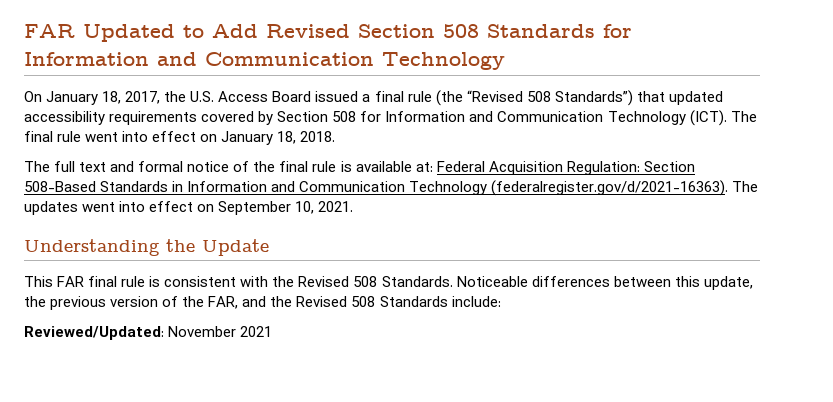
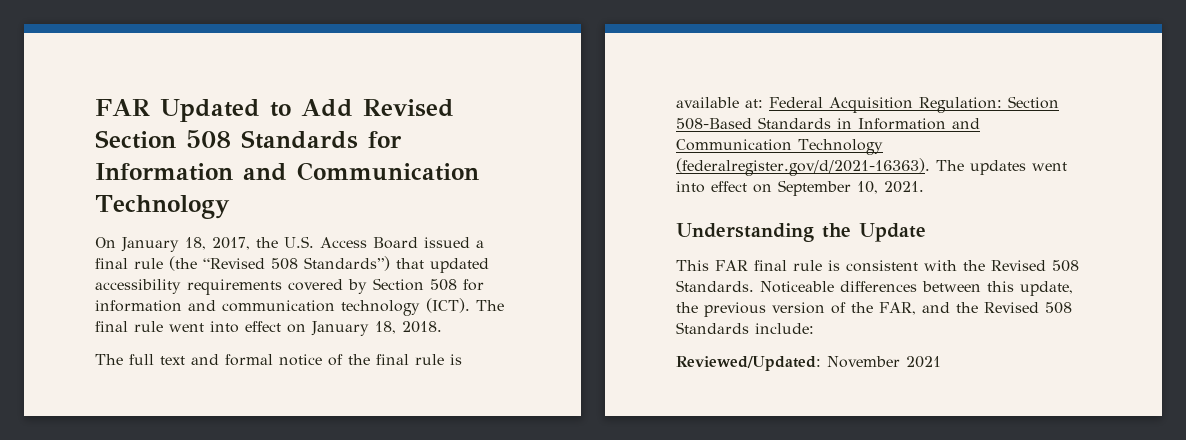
[385,111,686,125] Information and Communication Technology -> [95,300,420,316] information and communication technology

